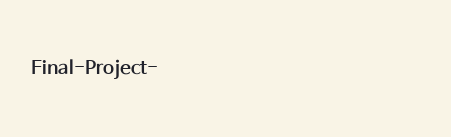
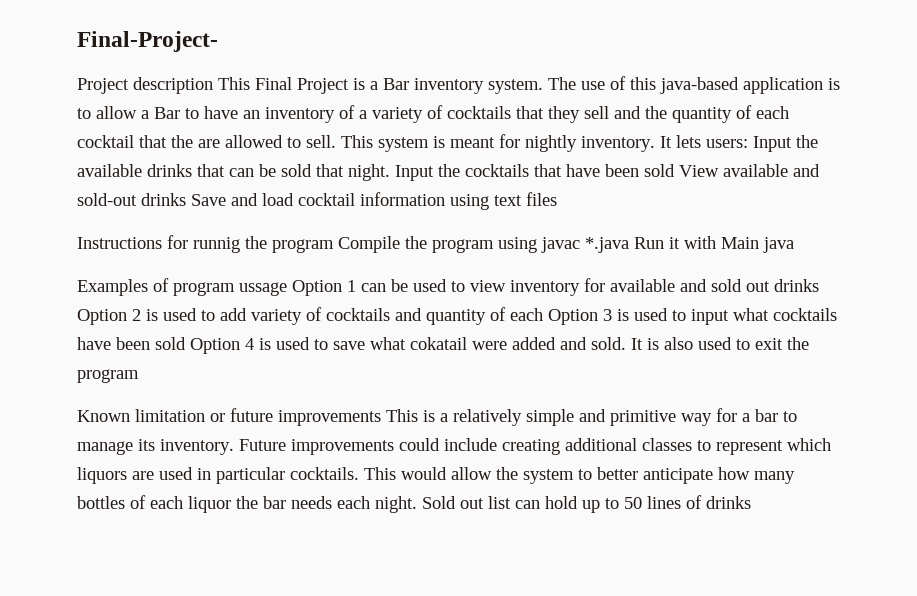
(158, 69) none -> [77,76,840,94] [77,105,789,123] [77,134,818,152] [77,164,820,181] [77,192,557,210] [77,235,794,253] [77,278,819,296] [77,307,837,325] [77,337,809,354] [77,369,139,383] [77,408,797,426] [77,438,831,455] [77,467,795,484] [77,495,751,513] // Project description This Final Project is a Bar inventory system. The use of this java-based application is to allow a Bar to have an inventory of a variety of cocktails that they sell and the quantity of each cocktail that the are allowed to sell. This system is meant for nightly inventory. It lets users: Input the available drinks that can be sold that night. Input the cocktails that have been sold View available and sold-out drinks Save and load cocktail information using text files // Instructions for runnig the program Compile the program using javac *.java Run it with Main java // Examples of program ussage Option 1 can be used to view inventory for available and sold out drinks Option 2 is used to add variety of cocktails and quantity of each Option 3 is used to input what cocktails have been sold Option 4 is used to save what cokatail were added and sold. It is also used to exit the program // Known limitation or future improvements This is a relatively simple and primitive way for a bar to manage its inventory. Future improvements could include creating additional classes to represent which liquors are used in particular cocktails. This would allow the system to better anticipate how many bottles of each liquor the bar needs each night. Sold out list can hold up to 50 lines of drinks

